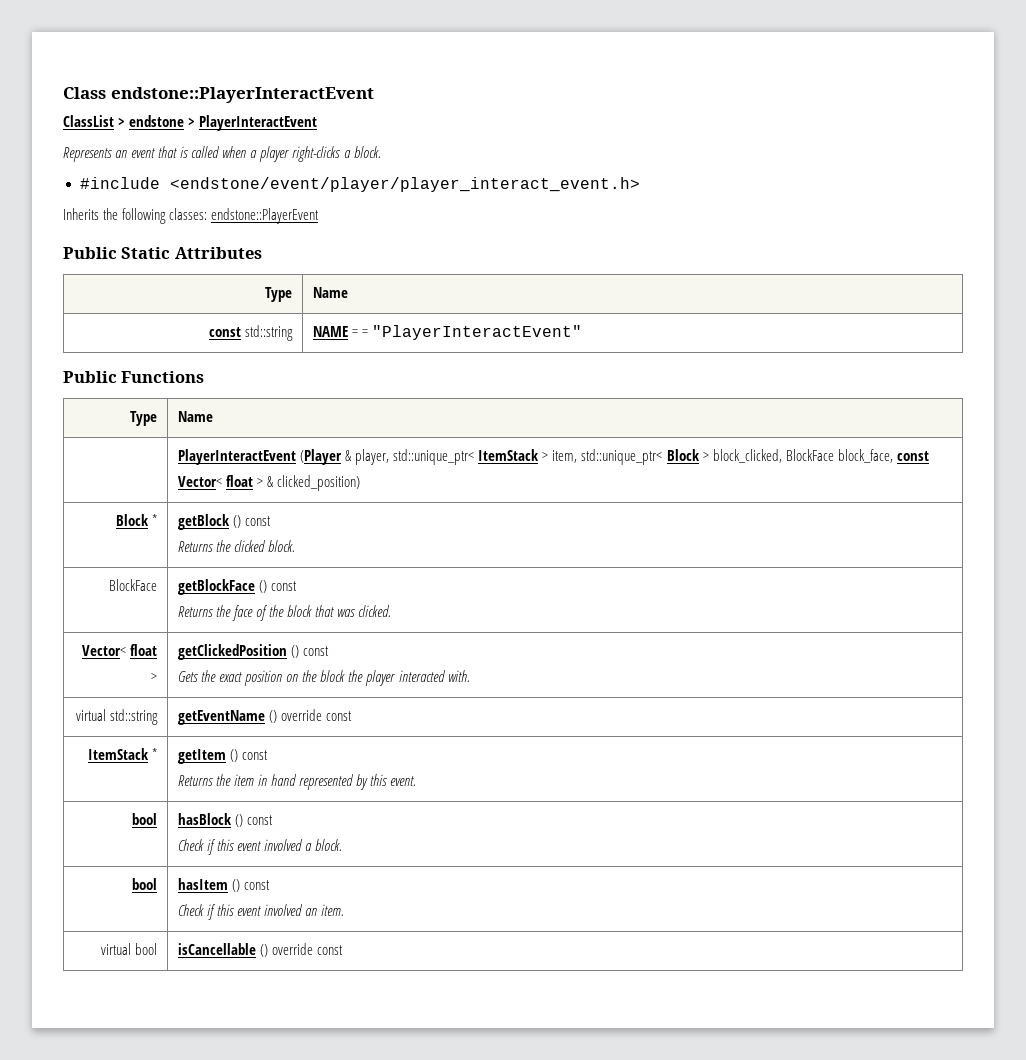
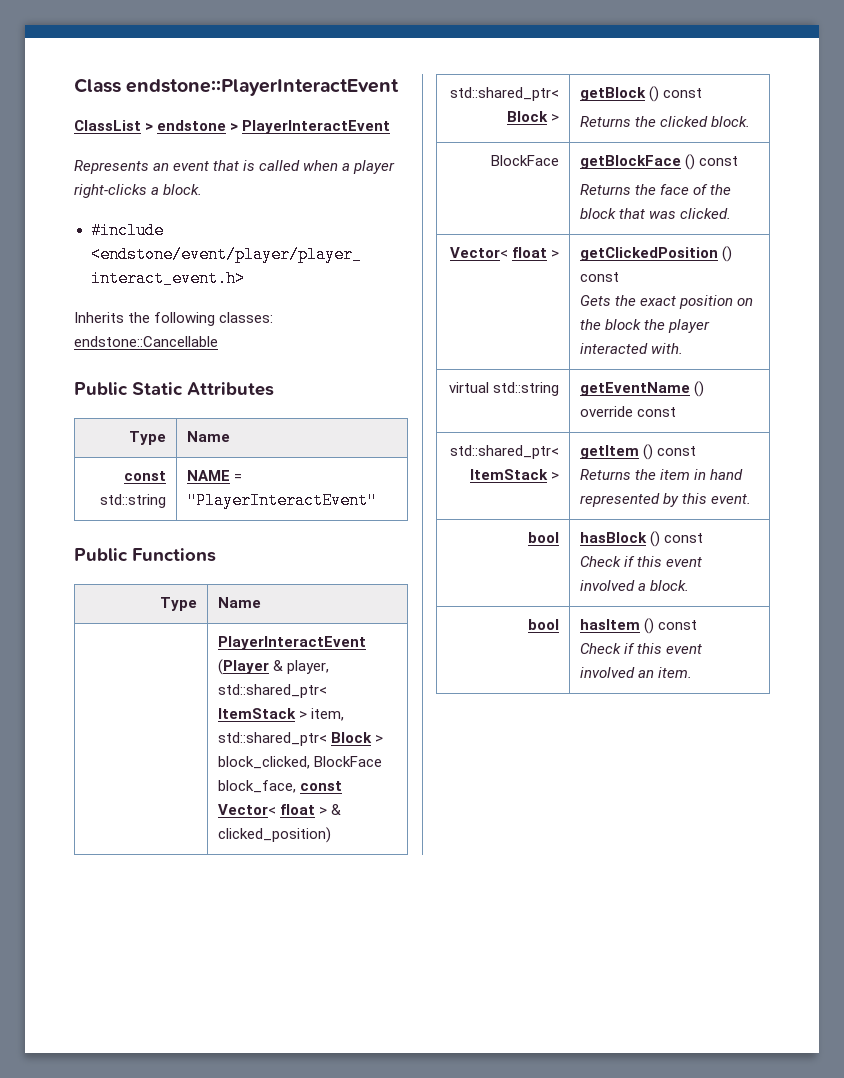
[211,208,320,224] endstone::PlayerEvent -> [74,336,218,347] endstone::Cancellable
[362,329,369,337] = -> (243, 477) none
[393,449,475,465] std::unique_ptr< -> [218,684,328,698] std::shared_ptr<
[581,449,663,465] std::unique_ptr< -> [218,732,328,746] std::shared_ptr<
[115,514,157,526] Block * -> [449,87,559,101] [506,111,559,122] std::shared_ptr< Block >
[87,748,157,760] ItemStack * -> [449,445,559,459] [469,469,559,480] std::shared_ptr< ItemStack >
[100,943,157,955] [178,943,344,957] // virtual bool | isCancellable () override const -> (693, 672) none

